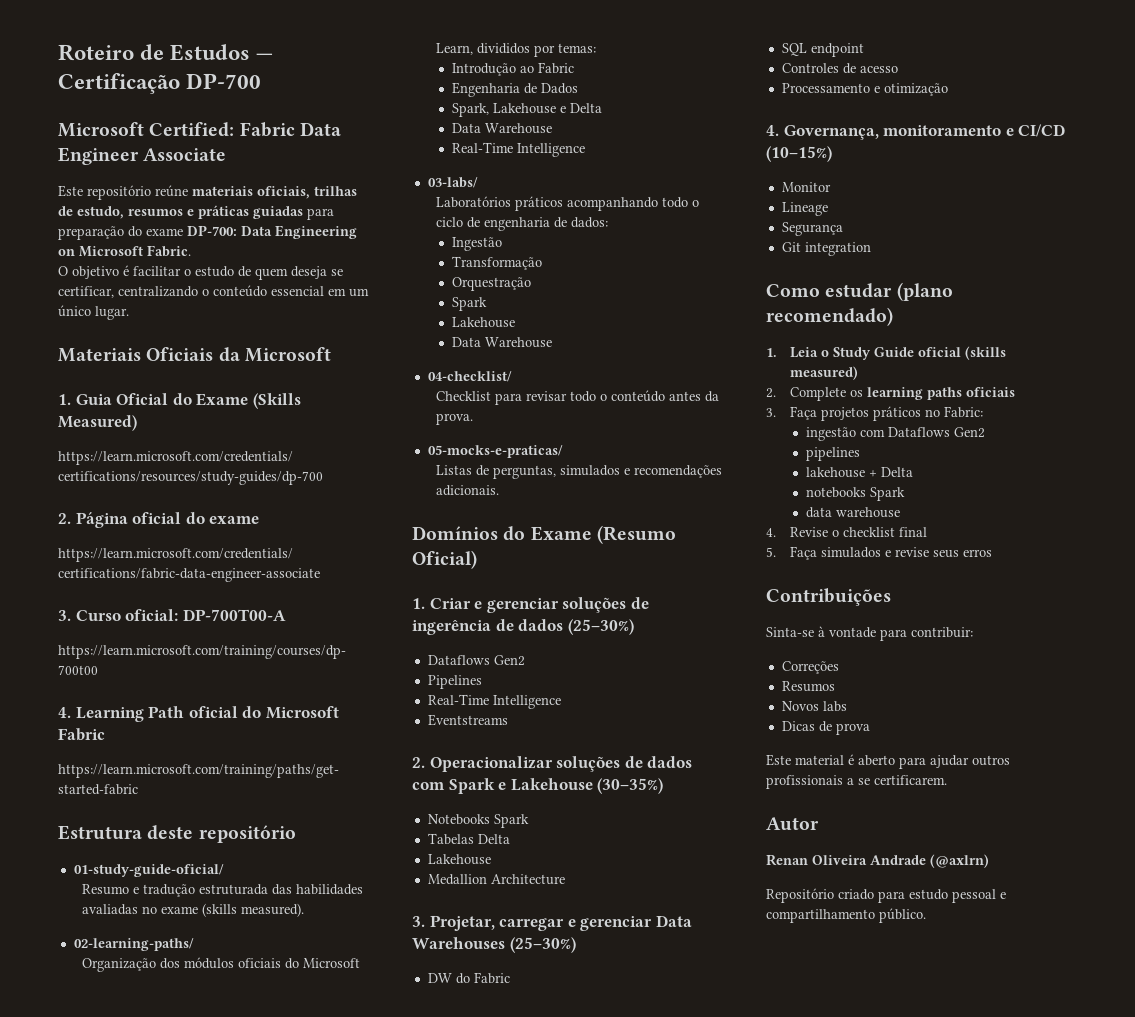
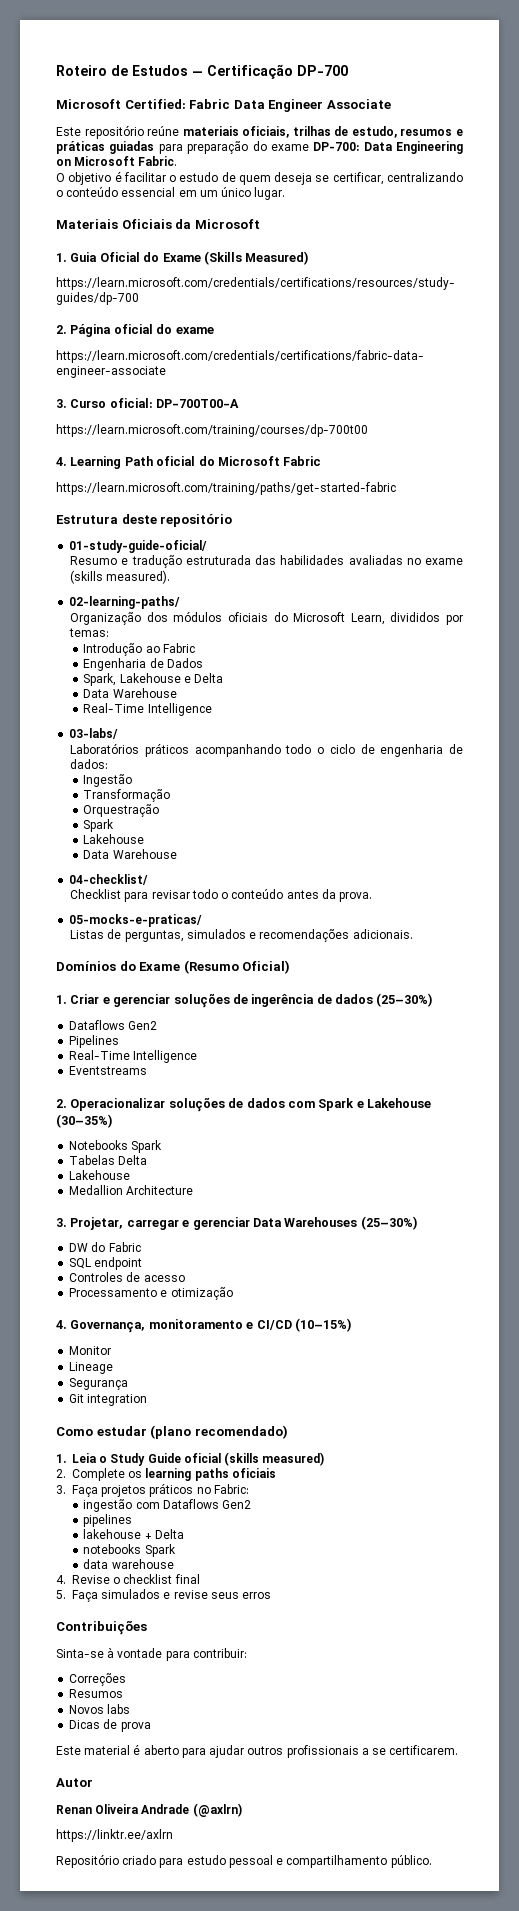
(989, 861) none -> [56,1829,173,1842] // https://linktr.ee/axlrn

